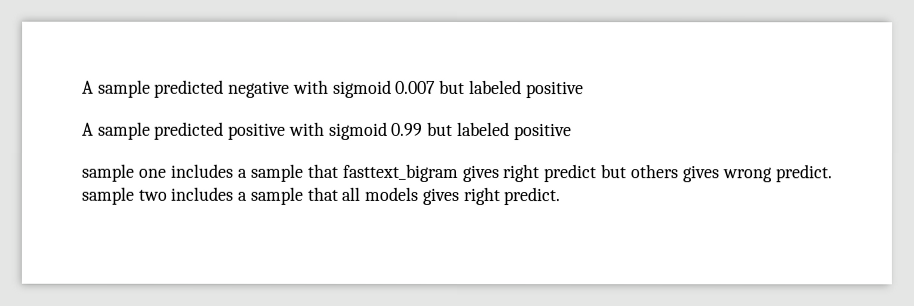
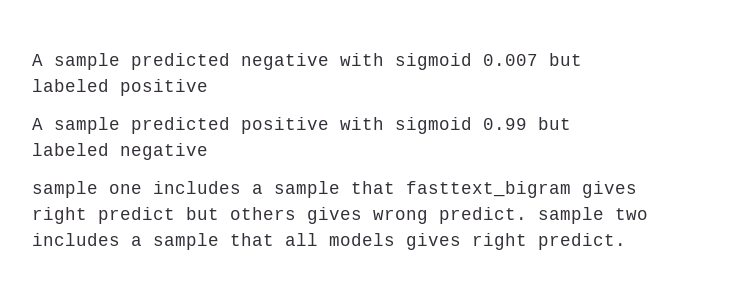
[513,123,572,141] positive -> [120,143,208,160] negative

